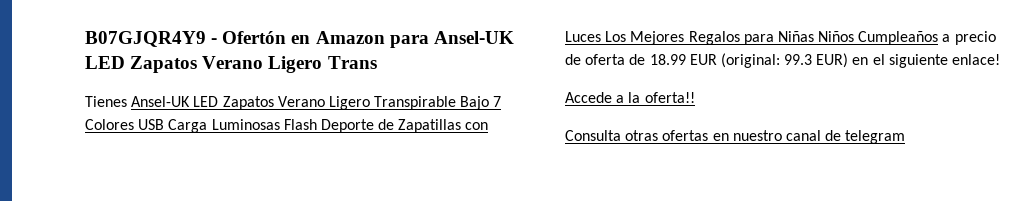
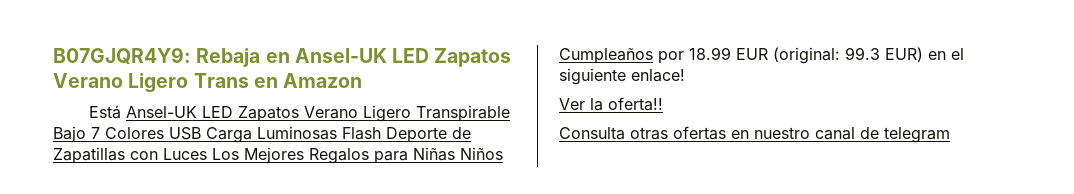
[85,31,429,48] B07GJQR4Y9 - Ofertón en Amazon para -> [53,47,290,67] B07GJQR4Y9: Rebaja en
[85,96,127,107] // Tienes -> [253,73,363,88] [89,105,122,119] en Amazon // Está
[942,31,996,45] [565,54,646,65] a precio de oferta de -> [658,51,684,64] por
[565,92,625,103] Accede a -> [559,98,585,110] Ver

